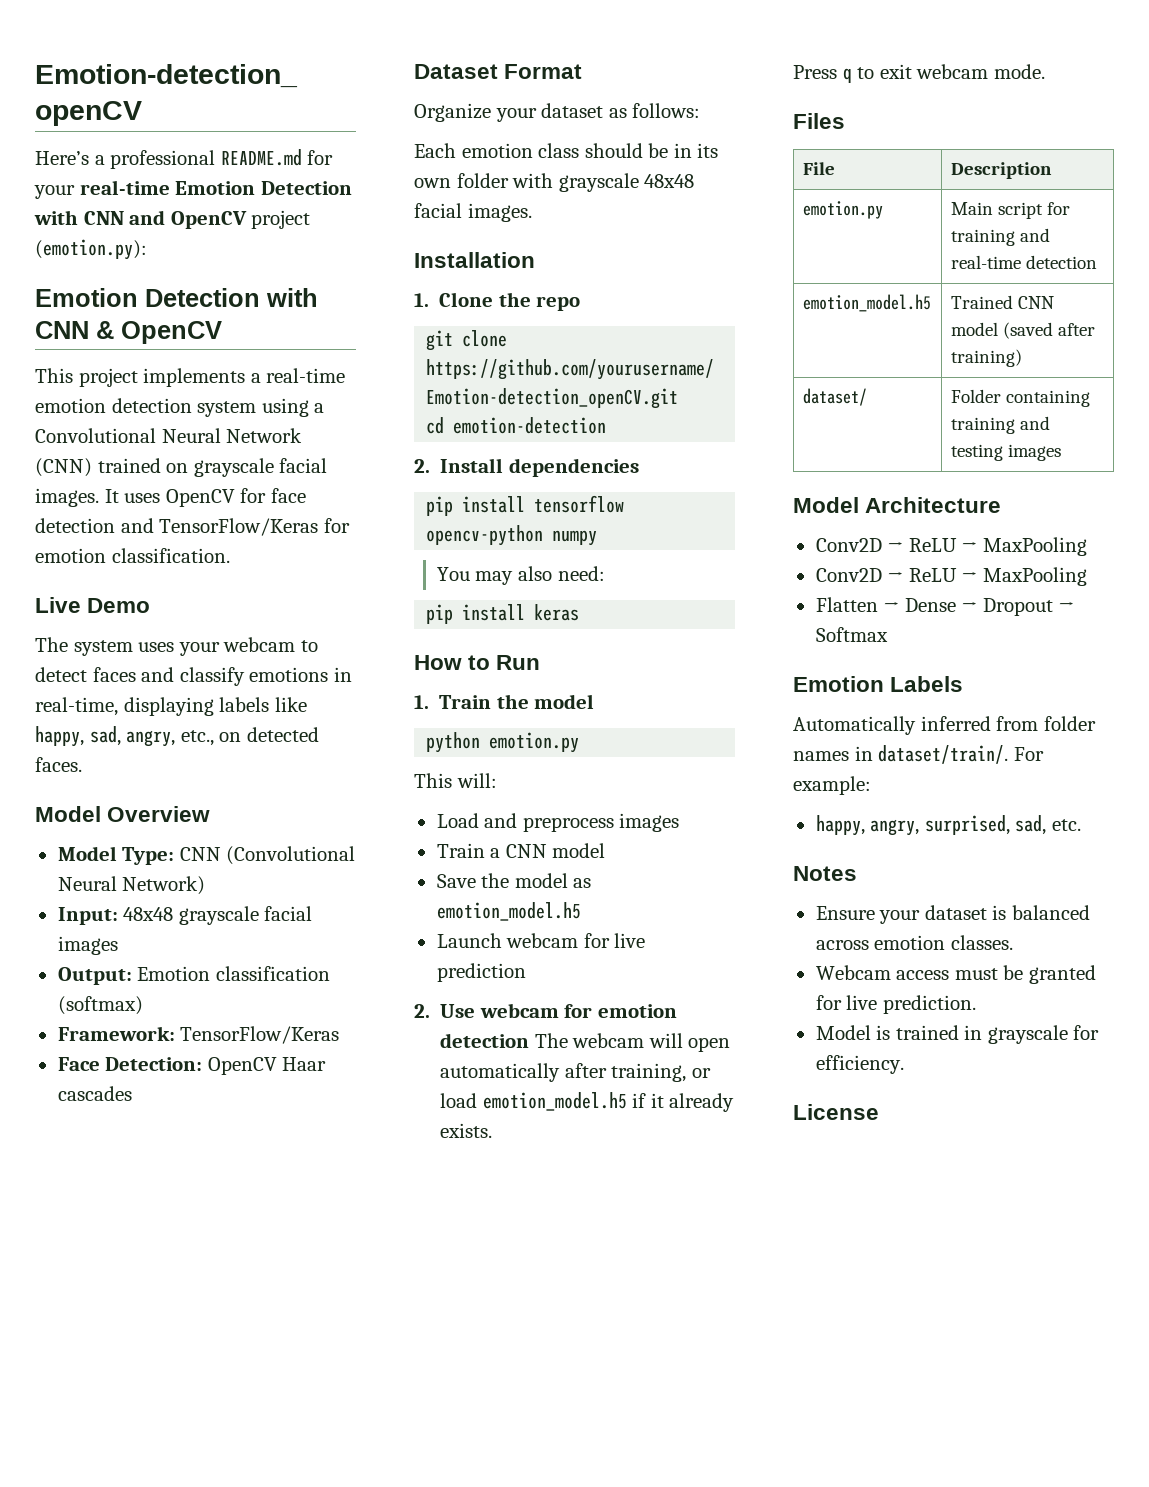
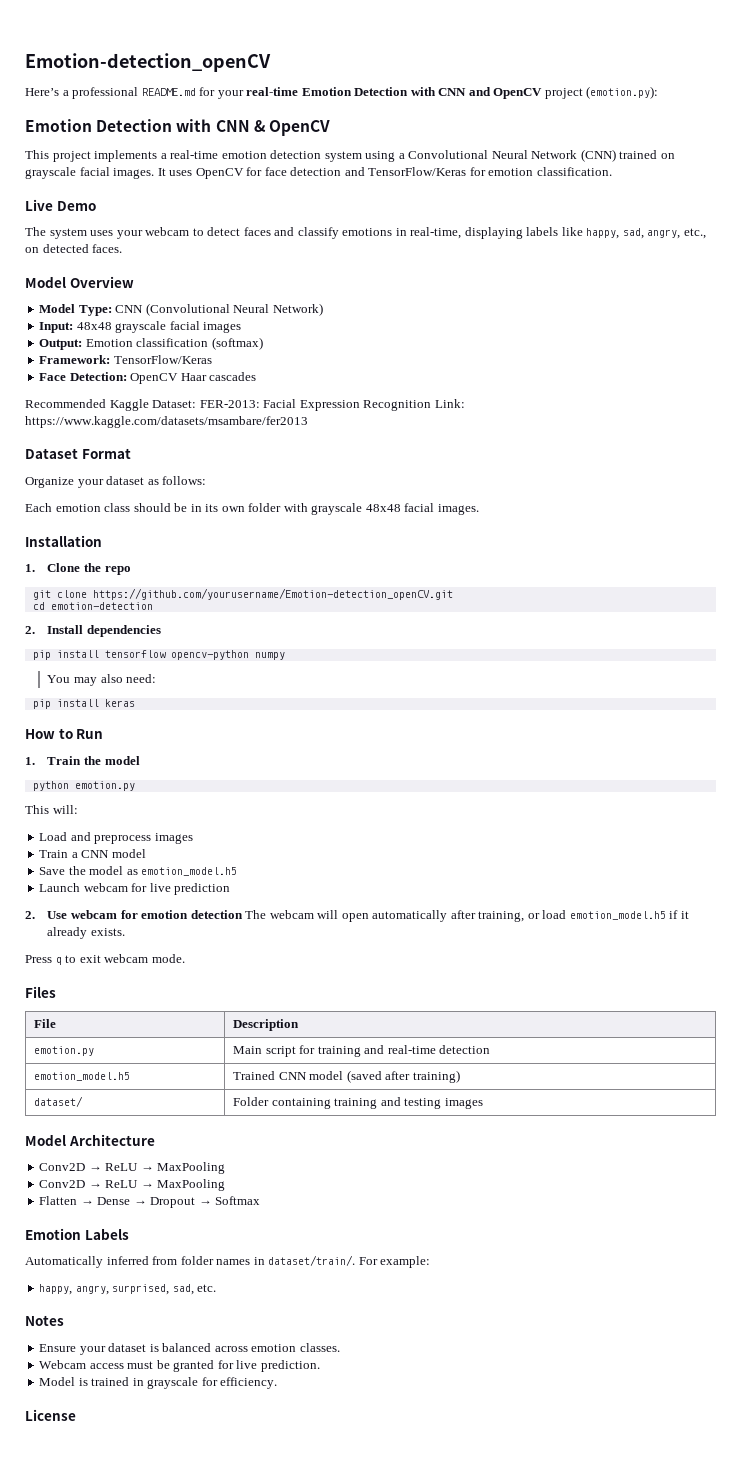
(132, 1093) none -> [25,399,465,411] [25,416,308,428] // Recommended Kaggle Dataset: FER-2013: Facial Expression Recognition Link: https://www.kaggle.com/datasets/msambare/fer2013

